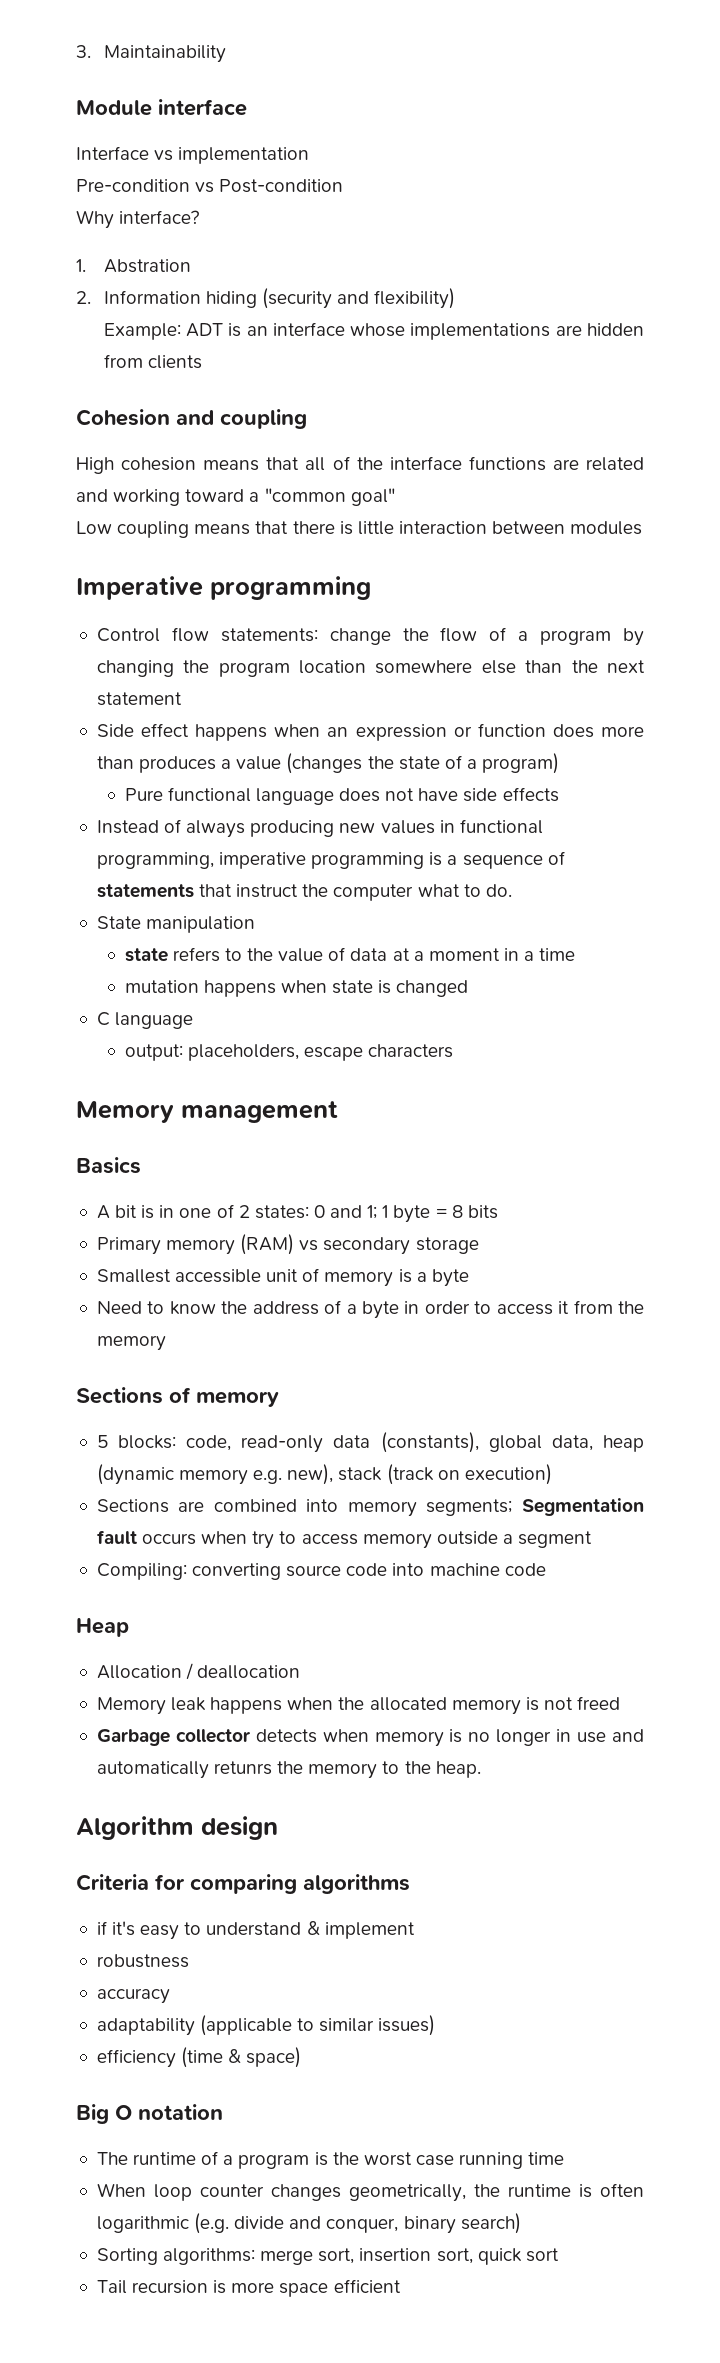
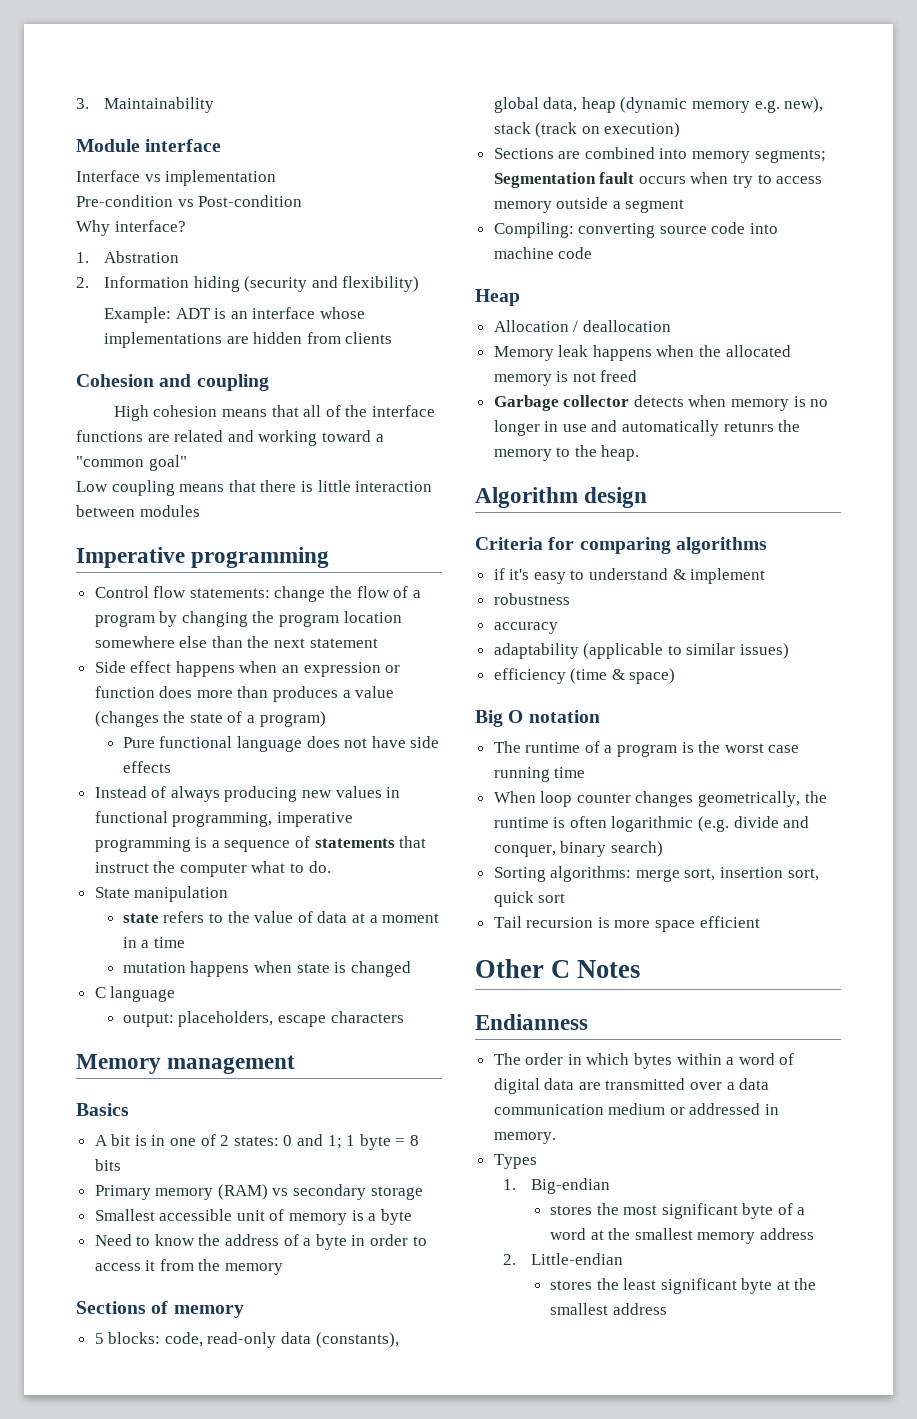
(401, 2286) none -> [475,959,641,978] [475,1014,588,1030] [493,1053,795,1069] [493,1078,770,1094] [493,1103,780,1115] [493,1132,556,1144] [493,1154,537,1169] [503,1178,611,1194] [549,1203,806,1219] [549,1228,814,1244] [503,1253,624,1265] [549,1278,817,1294] [549,1303,667,1315] // Other C Notes // Endianness // The order in which bytes within a word of digital data are transmitted over a data communication medium or addressed in memory. // Types // 1. Big-endian // stores the most significant byte of a word at the smallest memory address // 2. Little-endian // stores the least significant byte at the smallest address

